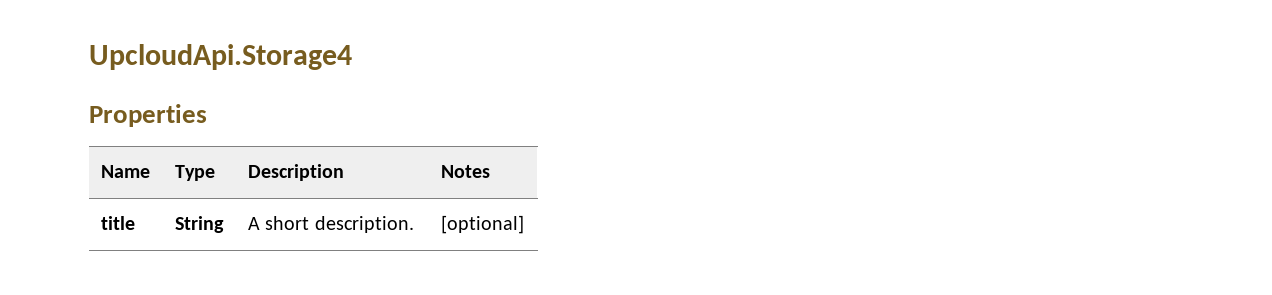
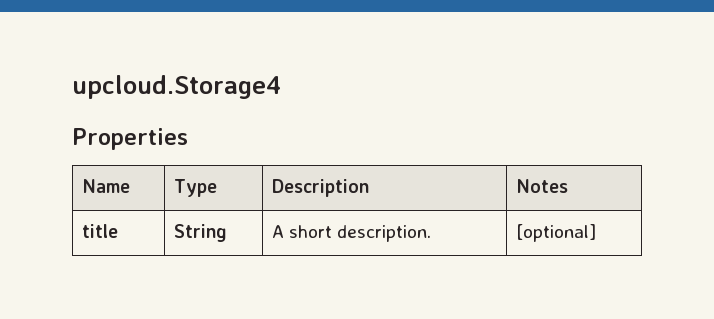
[89,44,352,70] UpcloudApi.Storage4 -> [72,75,281,99] upcloud.Storage4

